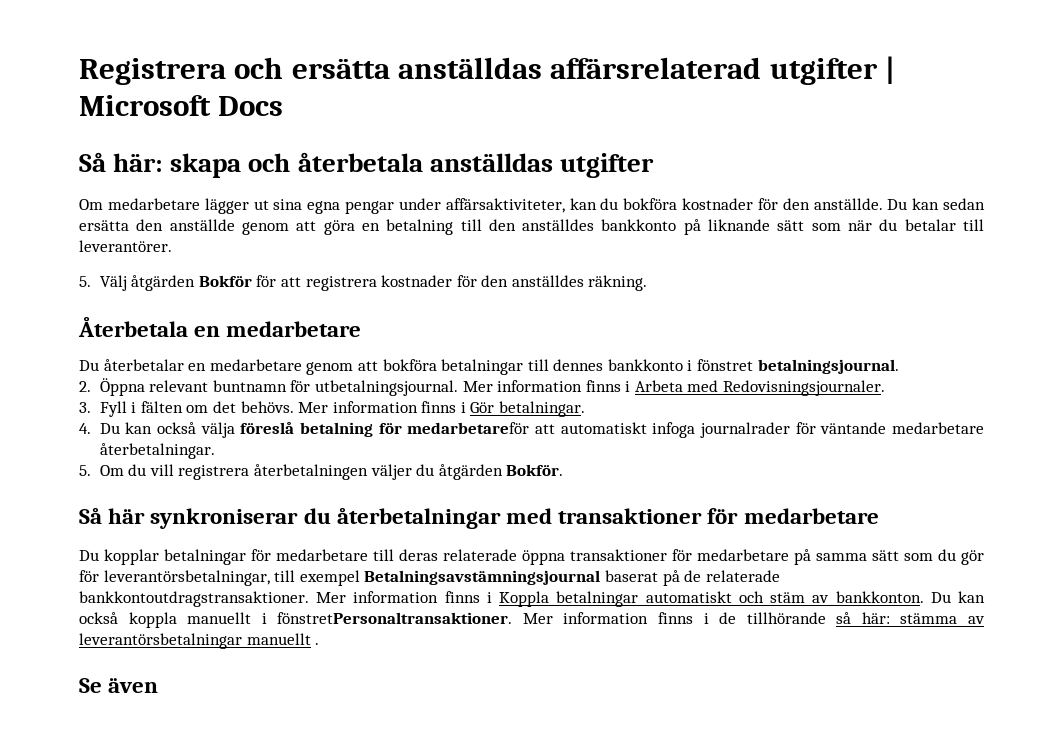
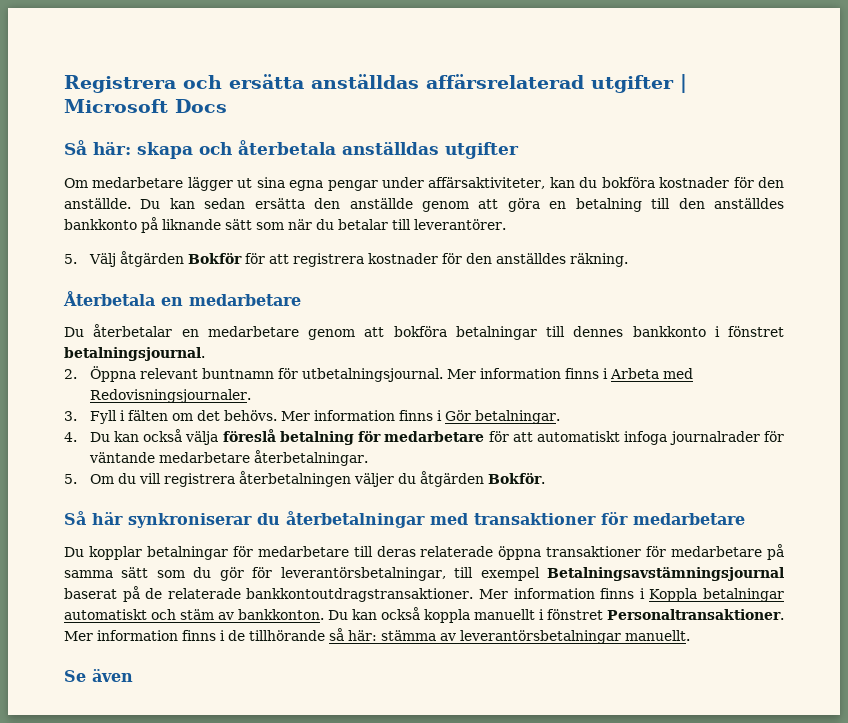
[407,422,530,434] medarbetareför -> [384,431,509,442] medarbetare för
[277,612,513,624] fönstretPersonaltransaktioner. -> [547,609,784,620] fönstret Personaltransaktioner.
[246,633,320,645] manuellt . -> [625,630,690,641] manuellt.

